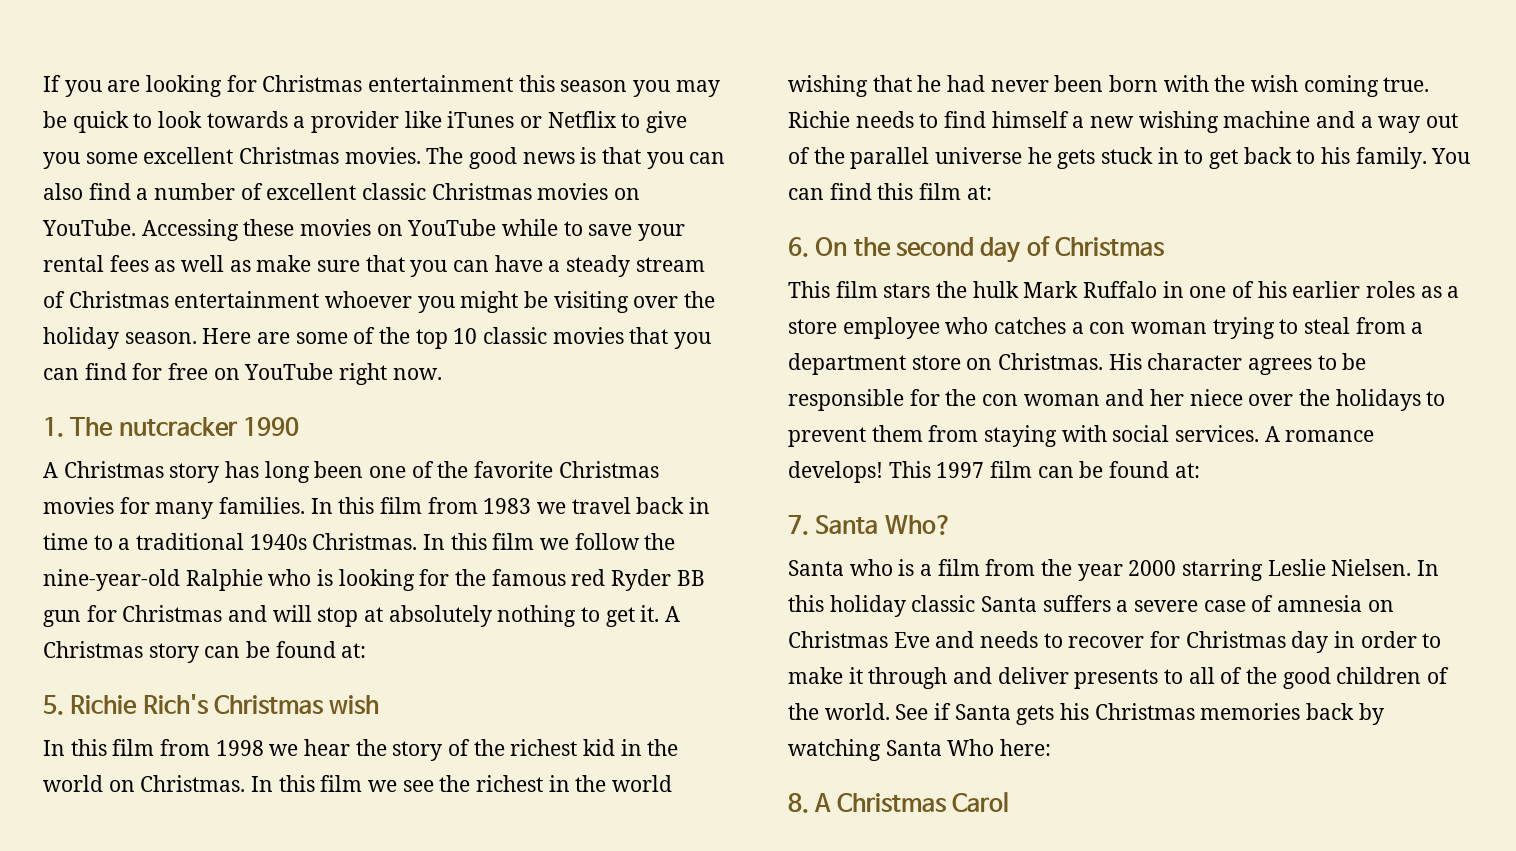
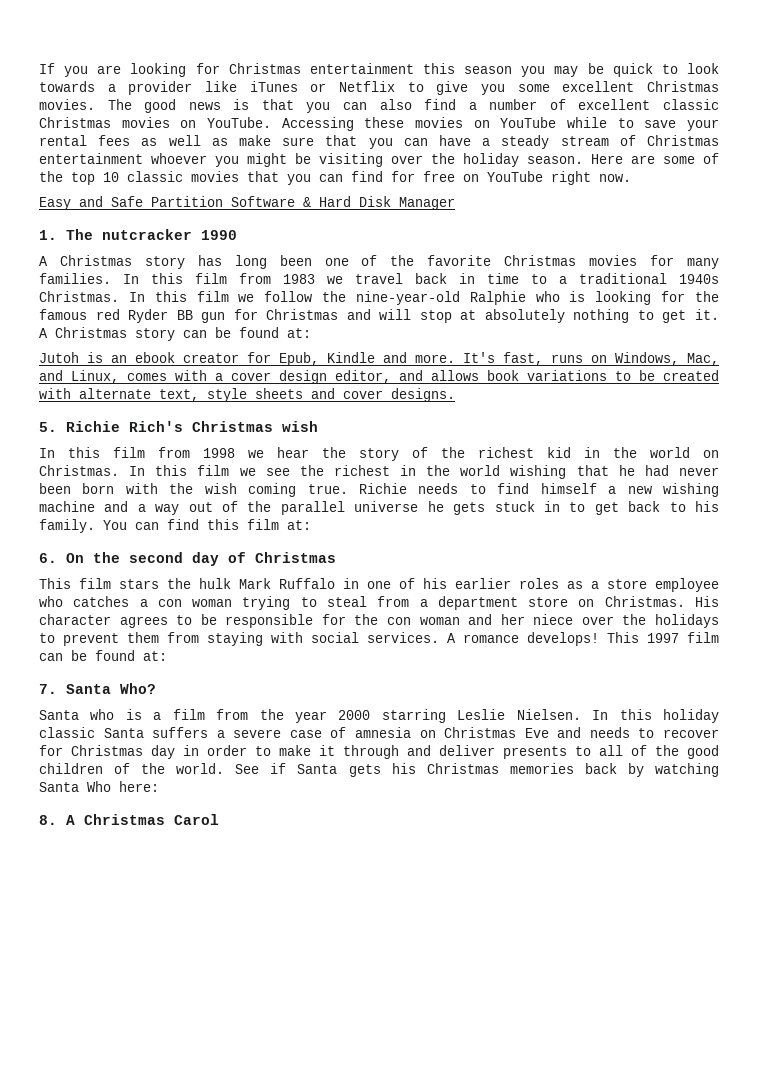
(442, 374) none -> [39,196,455,210] // Easy and Safe Partition Software & Hard Disk Manager
(367, 650) none -> [39,352,719,366] [39,370,719,384] [39,388,455,402] // Jutoh is an ebook creator for Epub, Kindle and more. It's fast, runs on Windows, Mac, and Linux, comes with a cover design editor, and allows book variations to be created with alternate text, style sheets and cover designs.

